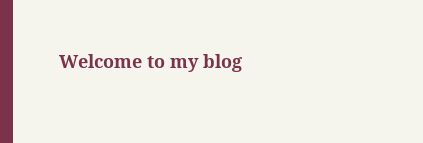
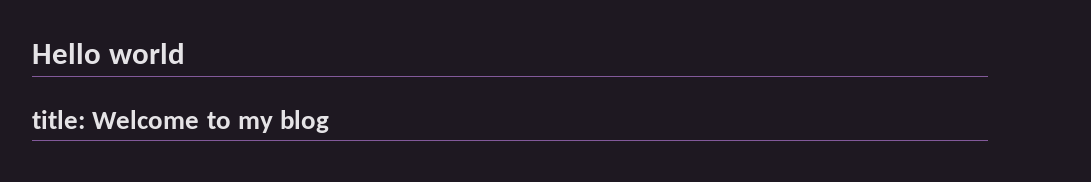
(59, 61) none -> [32,43,186,64] [32,110,85,129] Hello world // title:

